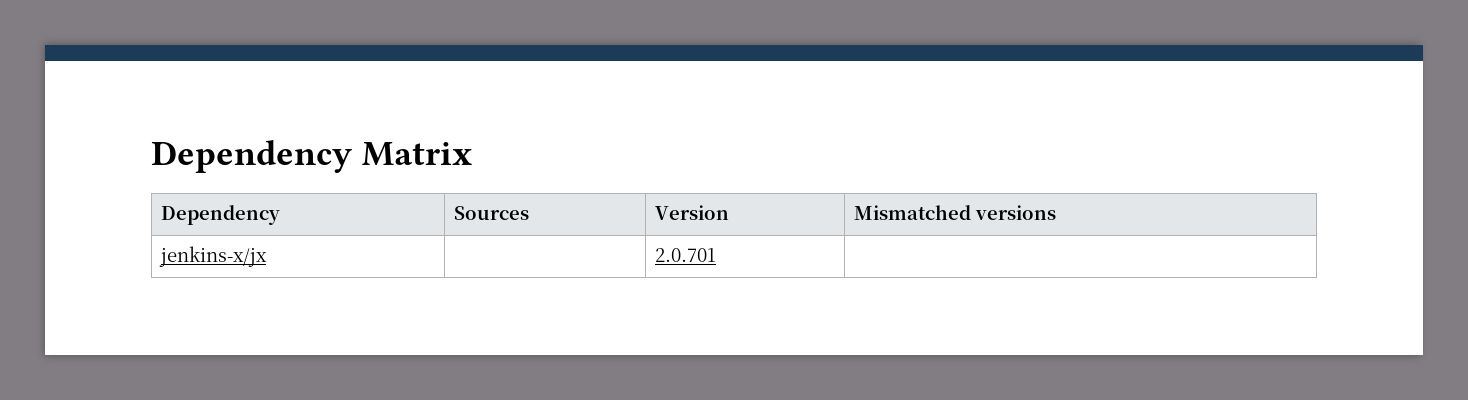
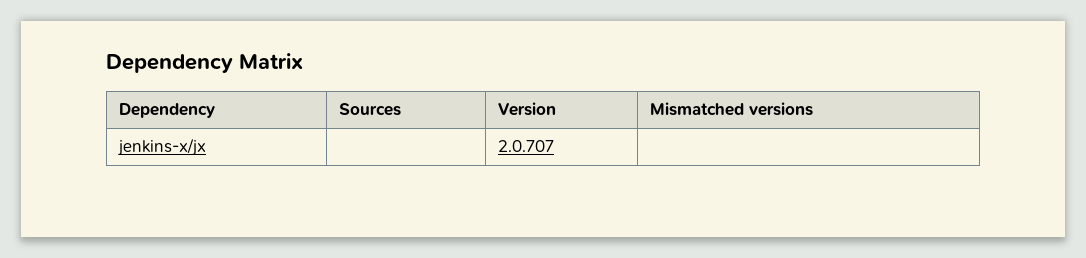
[654,248,716,262] 2.0.701 -> [497,140,554,152] 2.0.707

